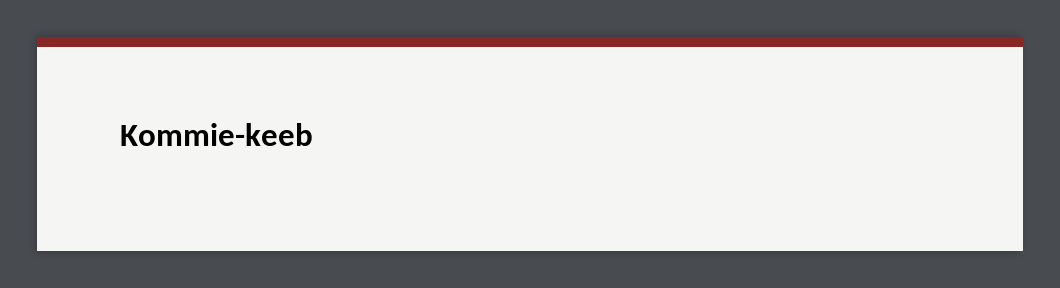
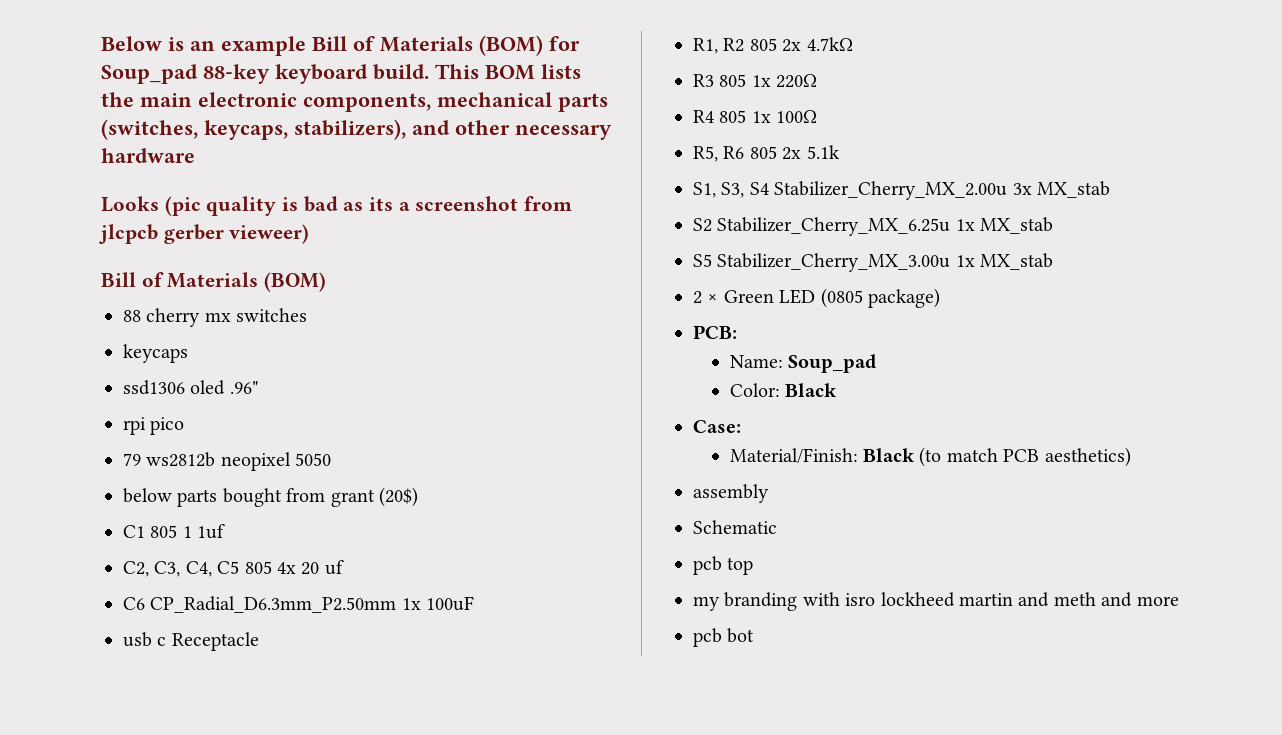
[120,123,313,146] Kommie-keeb -> [101,35,580,56] [101,64,581,84] [101,92,608,112] [101,119,612,140] [101,148,195,163] [101,196,573,216] [99,224,310,244] [101,272,327,292] [123,308,308,327] [123,344,188,363] [123,380,259,395] [123,417,185,435] [123,452,332,471] [123,487,418,507] [123,524,226,539] [123,560,344,577] [123,596,475,613] [123,632,259,651] [693,37,853,54] [693,74,818,88] [693,110,818,123] [693,145,840,162] [693,181,1110,200] [693,217,1054,236] [693,253,1054,272] [693,288,940,308] [693,325,737,339] [729,354,877,373] [729,383,838,397] [693,420,741,433] [729,447,1131,467] [693,484,769,503] [693,520,777,534] [693,556,754,575] [693,592,1179,611] [693,628,755,647] Below is an example Bill of Materials (BOM) for Soup_pad 88‐key keyboard build. This BOM lists the main electronic components, mechanical parts (switches, keycaps, stabilizers), and other necessary hardware // Looks (pic quality is bad as its a screenshot from jlcpcb gerber vieweer) // Bill of Materials (BOM) // 88 cherry mx switches // keycaps // ssd1306 oled .96" // rpi pico // 79 ws2812b neopixel 5050 // below parts bought from grant (20$) // C1 805 1 1uf // C2, C3, C4, C5 805 4x 20 uf // C6 CP_Radial_D6.3mm_P2.50mm 1x 100uF // usb c Receptacle // R1, R2 805 2x 4.7kΩ // R3 805 1x 220Ω // R4 805 1x 100Ω // R5, R6 805 2x 5.1k // S1, S3, S4 Stabilizer_Cherry_MX_2.00u 3x MX_stab // S2 Stabilizer_Cherry_MX_6.25u 1x MX_stab // S5 Stabilizer_Cherry_MX_3.00u 1x MX_stab // 2 × Green LED (0805 package) // PCB: // Name: Soup_pad // Color: Black // Case: // Material/Finish: Black (to match PCB aesthetics) // assembly // Schematic // pcb top // my branding with isro lockheed martin and meth and more // pcb bot

